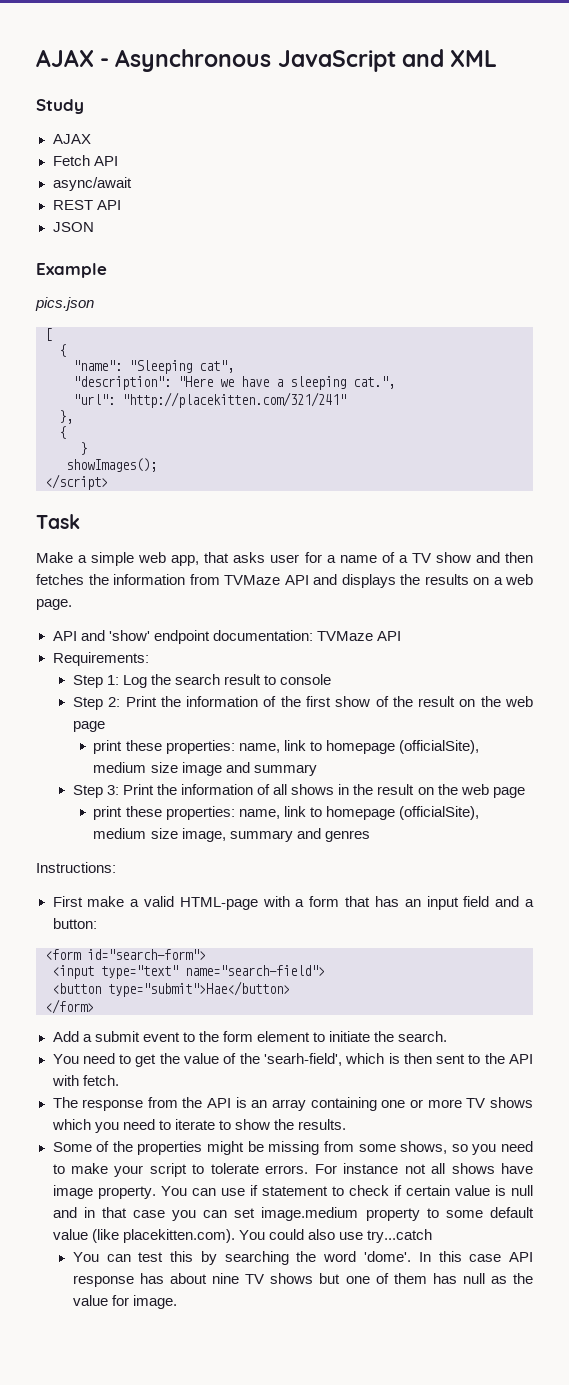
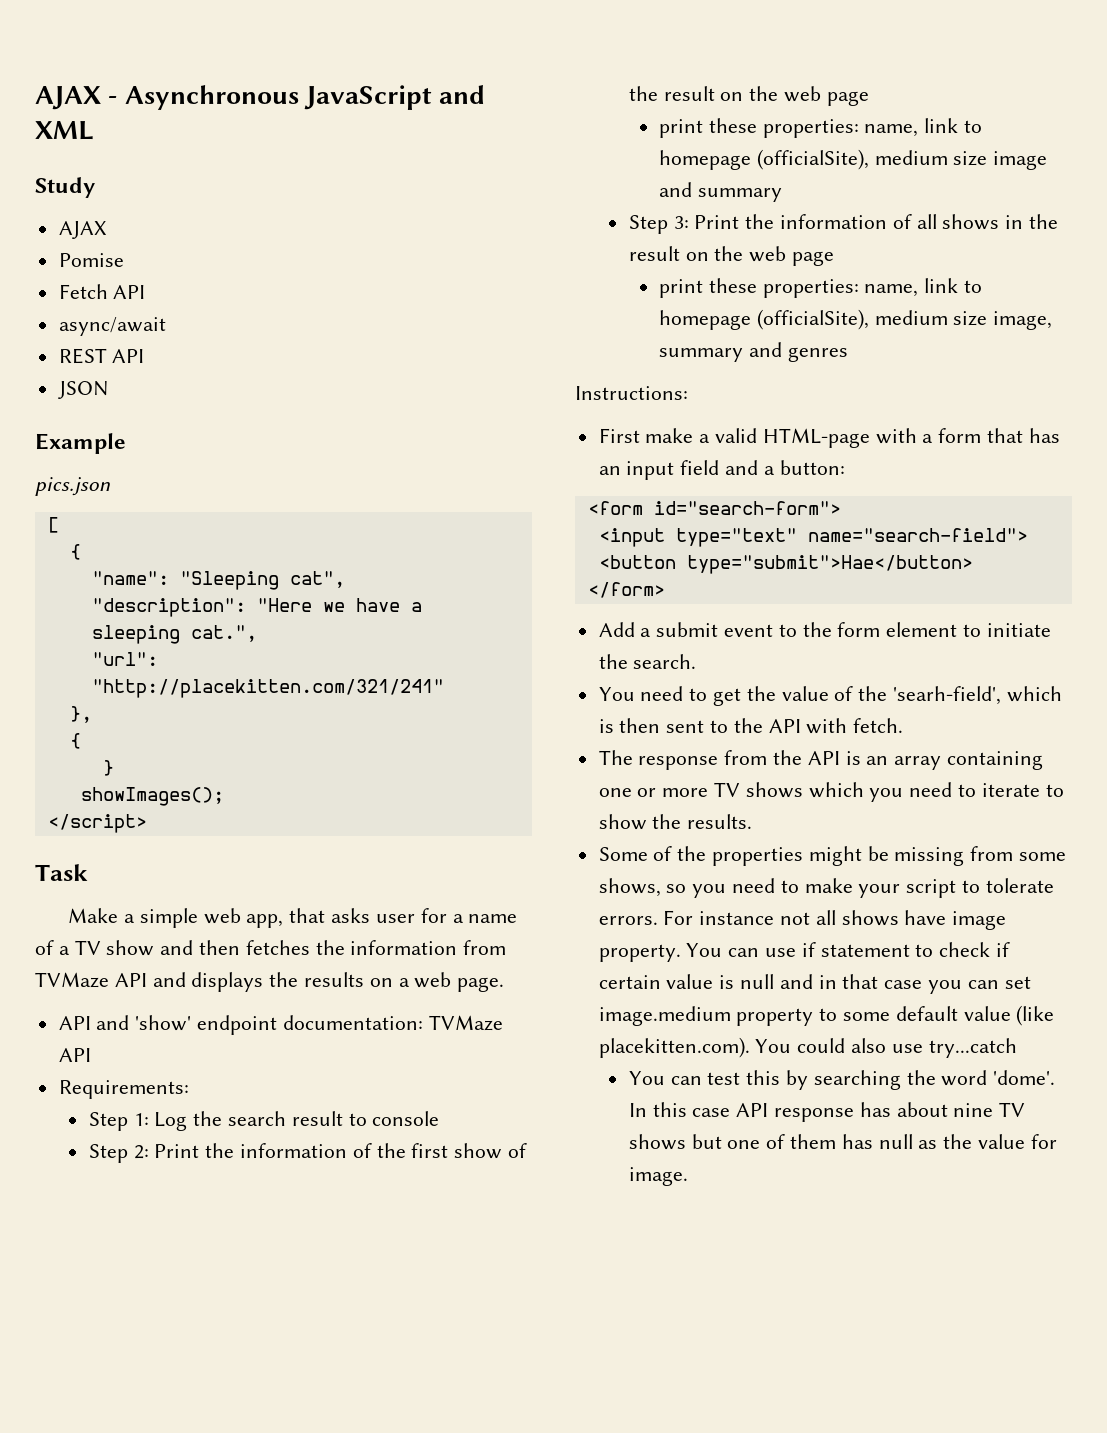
(91, 139) none -> [58,253,124,267] // Pomise

